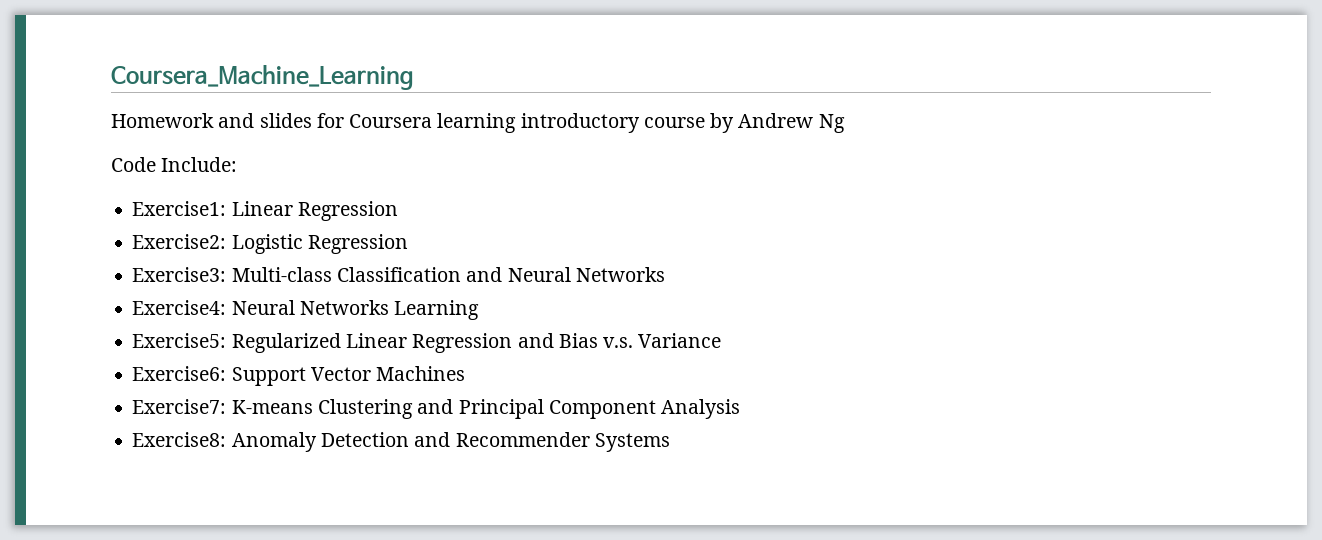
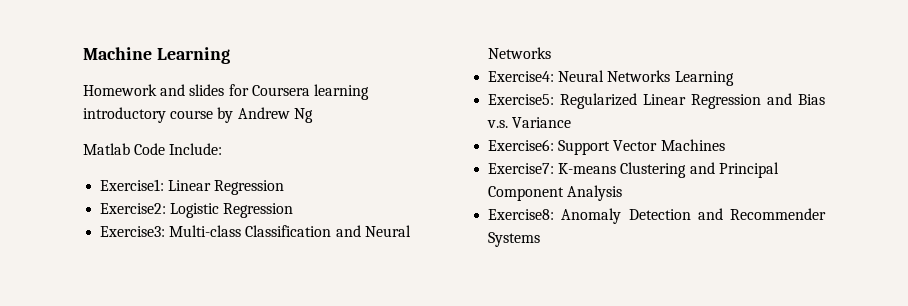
[111,65,414,90] Coursera_Machine_Learning -> [83,47,230,64] Machine Learning
(845, 123) none -> [83,143,130,155] Matlab

